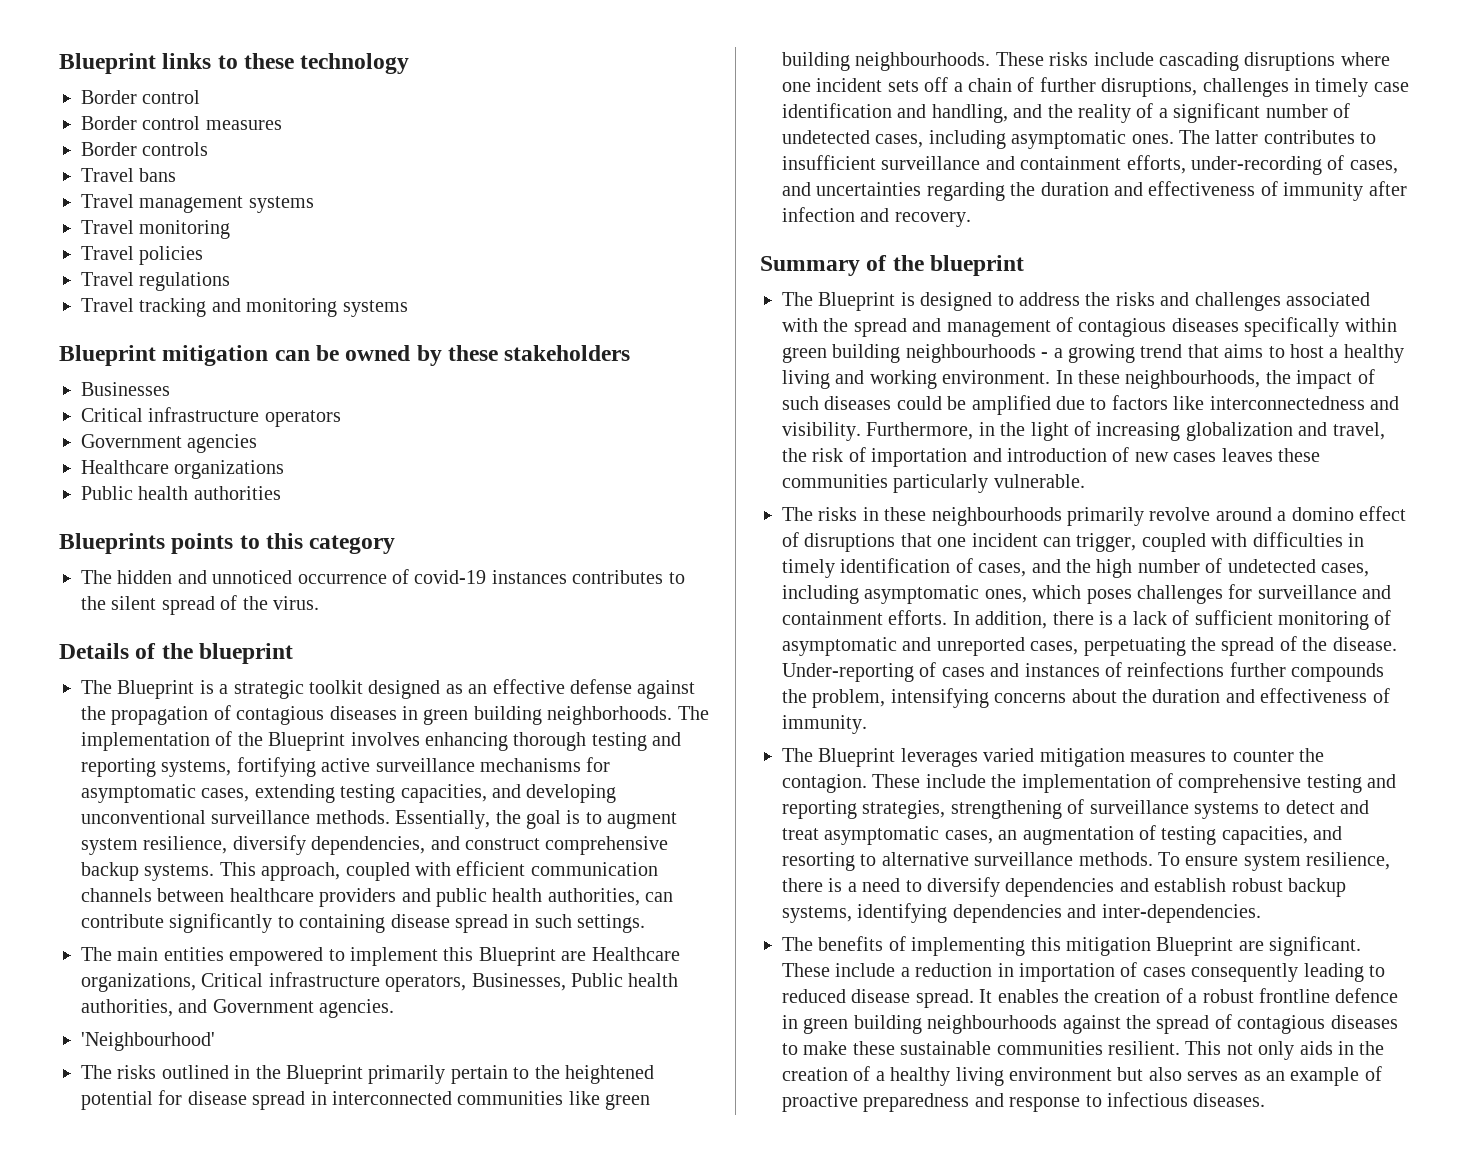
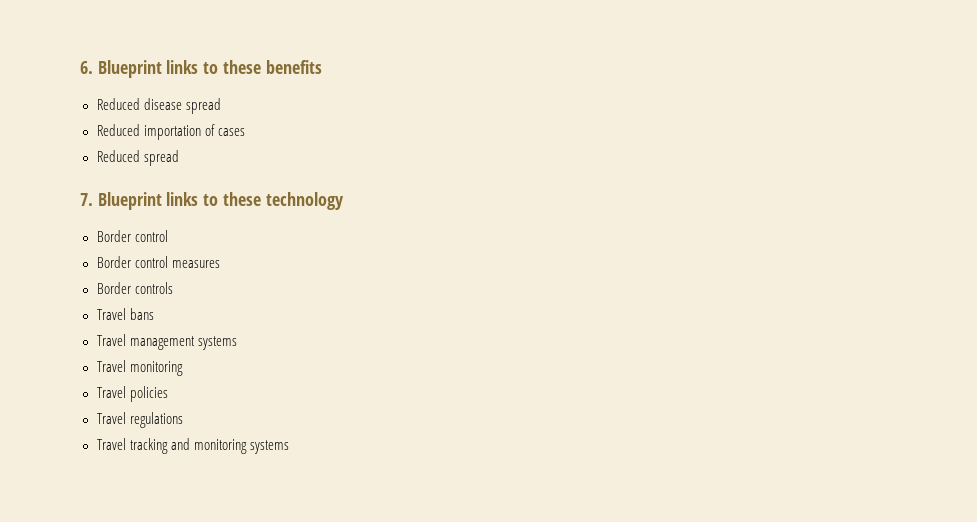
(59, 63) none -> [80,60,322,78] [96,98,221,114] [96,124,245,140] [96,150,179,166] [80,193,93,206] 6. Blueprint links to these benefits // Reduced disease spread // Reduced importation of cases // Reduced spread // 7.
[59,345,631,366] [81,382,170,396] [81,407,341,427] [81,434,258,453] [81,460,285,479] [81,486,281,500] [59,533,396,554] [81,569,685,584] [81,595,319,615] [59,643,294,664] [81,679,696,699] [81,705,709,725] [81,731,682,751] [81,757,611,777] [81,784,617,803] [81,810,678,829] [81,835,669,855] [81,861,658,881] [81,888,674,907] [81,913,646,933] [81,947,680,966] [81,972,679,992] [81,999,395,1018] [81,1032,215,1051] [81,1065,654,1084] [81,1090,651,1110] [782,52,1390,71] [782,77,1409,97] [782,103,1350,123] [782,130,1377,149] [782,155,1398,175] [782,181,1407,201] [782,207,971,227] [760,255,1025,276] [782,292,1370,311] [782,317,1397,337] [782,344,1404,363] [782,369,1375,389] [782,395,1399,415] [782,421,1385,441] [782,447,1320,467] [782,474,1085,493] [782,506,1406,526] [782,532,1364,552] [782,558,1369,578] [782,584,1392,604] [782,610,1392,630] [782,636,1397,656] [782,662,1385,682] [782,688,1390,708] [782,715,867,734] [782,748,1325,767] [782,773,1397,793] [782,799,1370,819] [782,825,1343,845] [782,852,1391,871] [782,877,1346,897] [782,903,1261,923] [782,936,1362,956] [782,962,1385,982] [782,988,1399,1008] [782,1014,1398,1034] [782,1041,1385,1060] [782,1066,1382,1086] [782,1092,1266,1112] // Blueprint mitigation can be owned by these stakeholders // Businesses // Critical infrastructure operators // Government agencies // Healthcare organizations // Public health authorities // Blueprints points to this category // The hidden and unnoticed occurrence of covid-19 instances contributes to the silent spread of the virus. // Details of the blueprint // The Blueprint is a strategic toolkit designed as an effective defense against the propagation of contagious diseases in green building neighborhoods. The implementation of the Blueprint involves enhancing thorough testing and reporting systems, fortifying active surveillance mechanisms for asymptomatic cases, extending testing capacities, and developing unconventional surveillance methods. Essentially, the goal is to augment system resilience, diversify dependencies, and construct comprehensive backup systems. This approach, coupled with efficient communication channels between healthcare providers and public health authorities, can contribute significantly to containing disease spread in such settings. // The main entities empowered to implement this Blueprint are Healthcare organizations, Critical infrastructure operators, Businesses, Public health authorities, and Government agencies. // 'Neighbourhood' // The risks outlined in the Blueprint primarily pertain to the heightened potential for disease spread in interconnected communities like green building neighbourhoods. These risks include cascading disruptions where one incident sets off a chain of further disruptions, challenges in timely case identification and handling, and the reality of a significant number of undetected cases, including asymptomatic ones. The latter contributes to insufficient surveillance and containment efforts, under-recording of cases, and uncertainties regarding the duration and effectiveness of immunity after infection and recovery. // Summary of the blueprint // The Blueprint is designed to address the risks and challenges associated with the spread and management of contagious diseases specifically within green building neighbourhoods - a growing trend that aims to host a healthy living and working environment. In these neighbourhoods, the impact of such diseases could be amplified due to factors like interconnectedness and visibility. Furthermore, in the light of increasing globalization and travel, the risk of importation and introduction of new cases leaves these communities particularly vulnerable. // The risks in these neighbourhoods primarily revolve around a domino effect of disruptions that one incident can trigger, coupled with difficulties in timely identification of cases, and the high number of undetected cases, including asymptomatic ones, which poses challenges for surveillance and containment efforts. In addition, there is a lack of sufficient monitoring of asymptomatic and unreported cases, perpetuating the spread of the disease. Under-reporting of cases and instances of reinfections further compounds the problem, intensifying concerns about the duration and effectiveness of immunity. // The Blueprint leverages varied mitigation measures to counter the contagion. These include the implementation of comprehensive testing and reporting strategies, strengthening of surveillance systems to detect and treat asymptomatic cases, an augmentation of testing capacities, and resorting to alternative surveillance methods. To ensure system resilience, there is a need to diversify dependencies and establish robust backup systems, identifying dependencies and inter-dependencies. // The benefits of implementing this mitigation Blueprint are significant. These include a reduction in importation of cases consequently leading to reduced disease spread. It enables the creation of a robust frontline defence in green building neighbourhoods against the spread of contagious diseases to make these sustainable communities resilient. This not only aids in the creation of a healthy living environment but also serves as an example of proactive preparedness and response to infectious diseases. -> (289, 447) none

